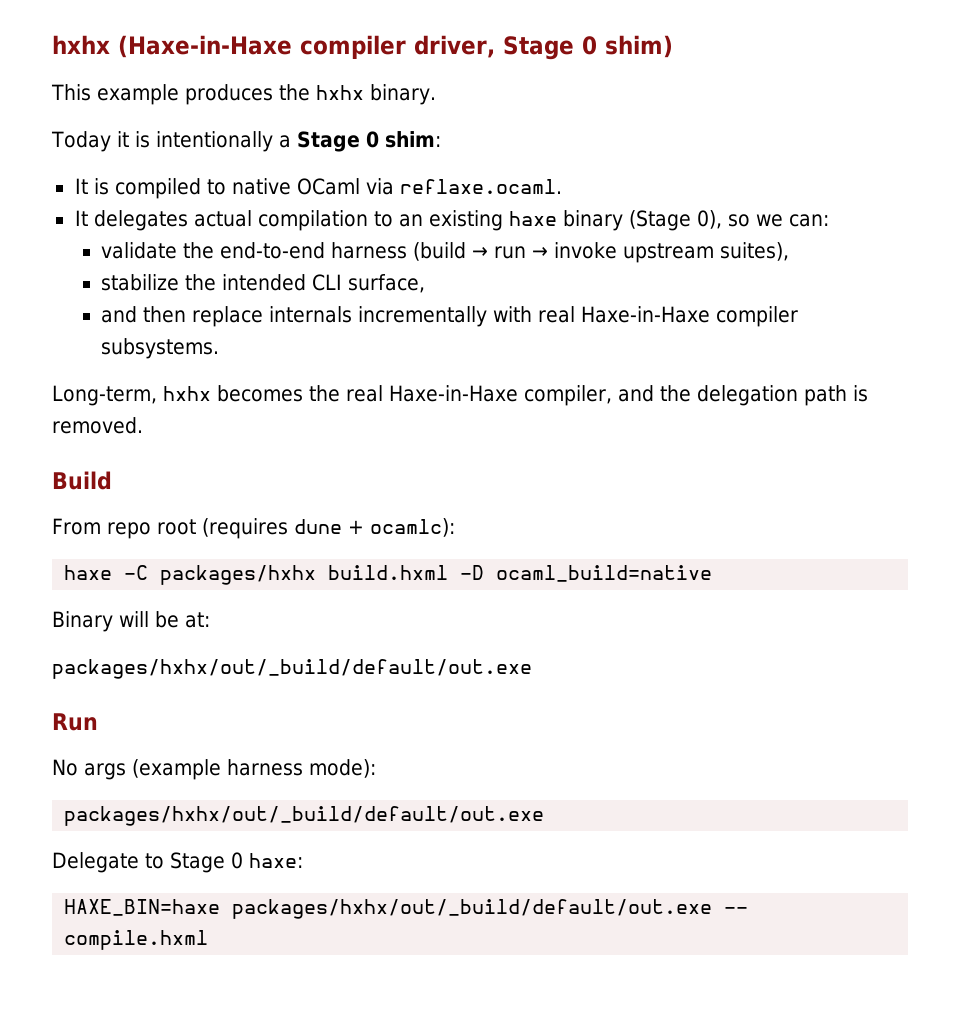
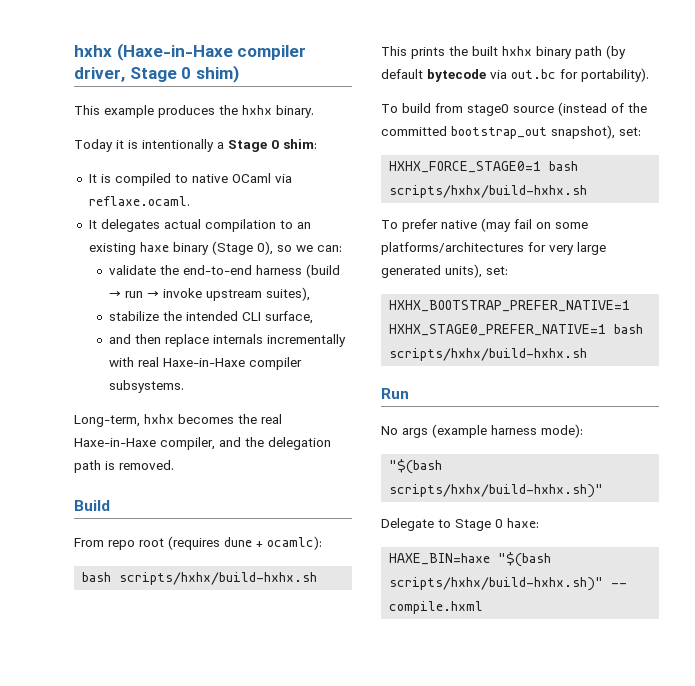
[64,565,713,585] [52,611,210,632] [52,659,532,679] haxe -C packages/hxhx build.hxml -D ocaml_build=native // Binary will be at: // packages/hxhx/out/_build/default/out.exe -> [82,572,318,585] [381,45,626,59] [381,68,649,82] [381,102,647,116] [381,125,641,139] [389,161,579,173] [389,185,588,198] [381,218,588,232] [381,242,606,255] [381,264,508,278] [389,300,631,312] [389,324,644,336] [389,348,588,361] bash scripts/hxhx/build-hxhx.sh // This prints the built hxhx binary path (by default bytecode via out.bc for portability). // To build from stage0 source (instead of the committed bootstrap_out snapshot), set: // HXHX_FORCE_STAGE0=1 bash scripts/hxhx/build-hxhx.sh // To prefer native (may fail on some platforms/architectures for very large generated units), set: // HXHX_BOOTSTRAP_PREFER_NATIVE=1 HXHX_STAGE0_PREFER_NATIVE=1 bash scripts/hxhx/build-hxhx.sh
[64,806,545,826] packages/hxhx/out/_build/default/out.exe -> [389,459,443,474] [389,484,604,498] "$(bash scripts/hxhx/build-hxhx.sh)"
[232,899,713,919] packages/hxhx/out/_build/default/out.exe -> [498,552,552,567] [389,577,604,591] "$(bash scripts/hxhx/build-hxhx.sh)"

